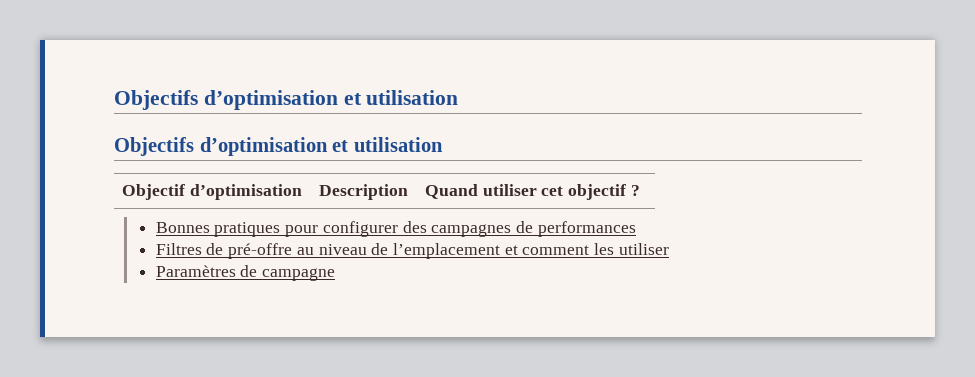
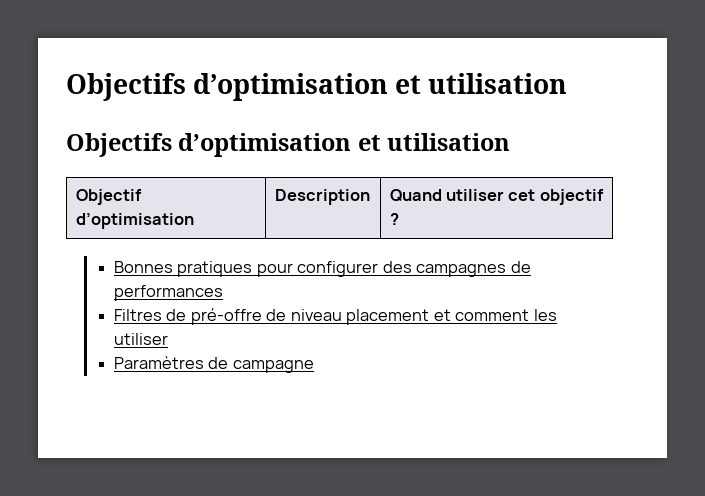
[296,243,500,259] au niveau de l’emplacement -> [266,309,430,325] de niveau placement

